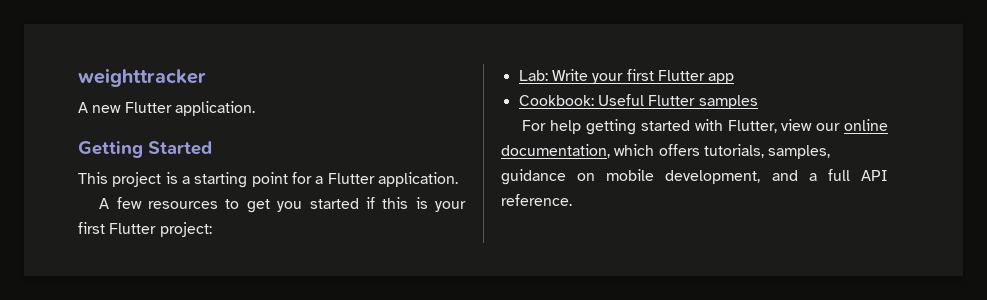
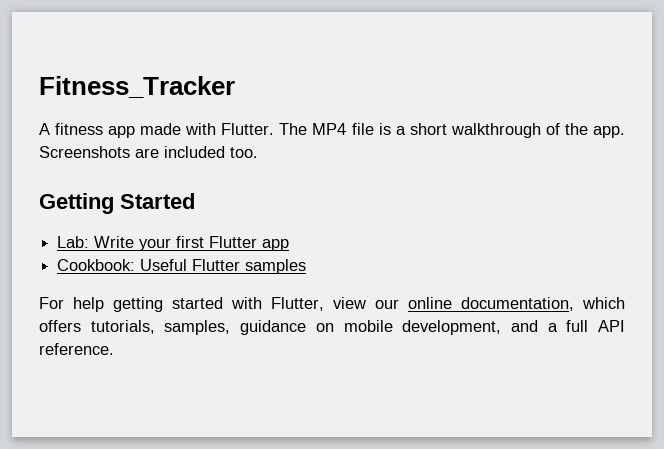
[78,68,206,87] [78,101,255,116] [78,141,212,158] [78,172,458,188] [99,197,466,213] [78,222,212,237] weighttracker // A new Flutter application. // Getting Started // This project is a starting point for a Flutter application. // A few resources to get you started if this is your first Flutter project: -> [39,76,235,98] [39,123,625,138] [39,146,258,158] [39,193,195,214] Fitness_Tracker // A fitness app made with Flutter. The MP4 file is a short walkthrough of the app. Screenshots are included too. // Getting Started

